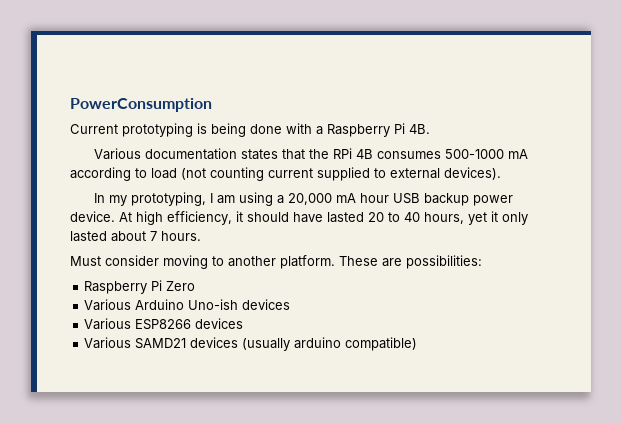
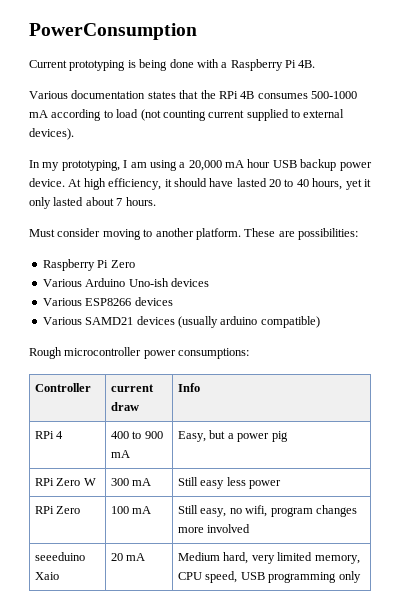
(418, 344) none -> [29,347,250,359] [34,383,91,392] [110,384,154,392] [110,402,139,411] [177,383,200,392] [34,431,64,439] [110,431,163,439] [110,450,130,458] [177,430,288,442] [34,478,96,486] [110,478,152,486] [177,477,282,489] [34,506,81,514] [110,506,152,514] [177,505,357,517] [177,524,251,533] [34,552,85,561] [34,572,59,580] [110,553,146,561] [177,552,360,564] [177,571,361,583] // Rough microcontroller power consumptions: // Controller | current draw | Info // RPi 4 | 400 to 900 mA | Easy, but a power pig // RPi Zero W | 300 mA | Still easy less power // RPi Zero | 100 mA | Still easy, no wifi, program changes more involved // seeeduino Xaio | 20 mA | Medium hard, very limited memory, CPU speed, USB programming only

